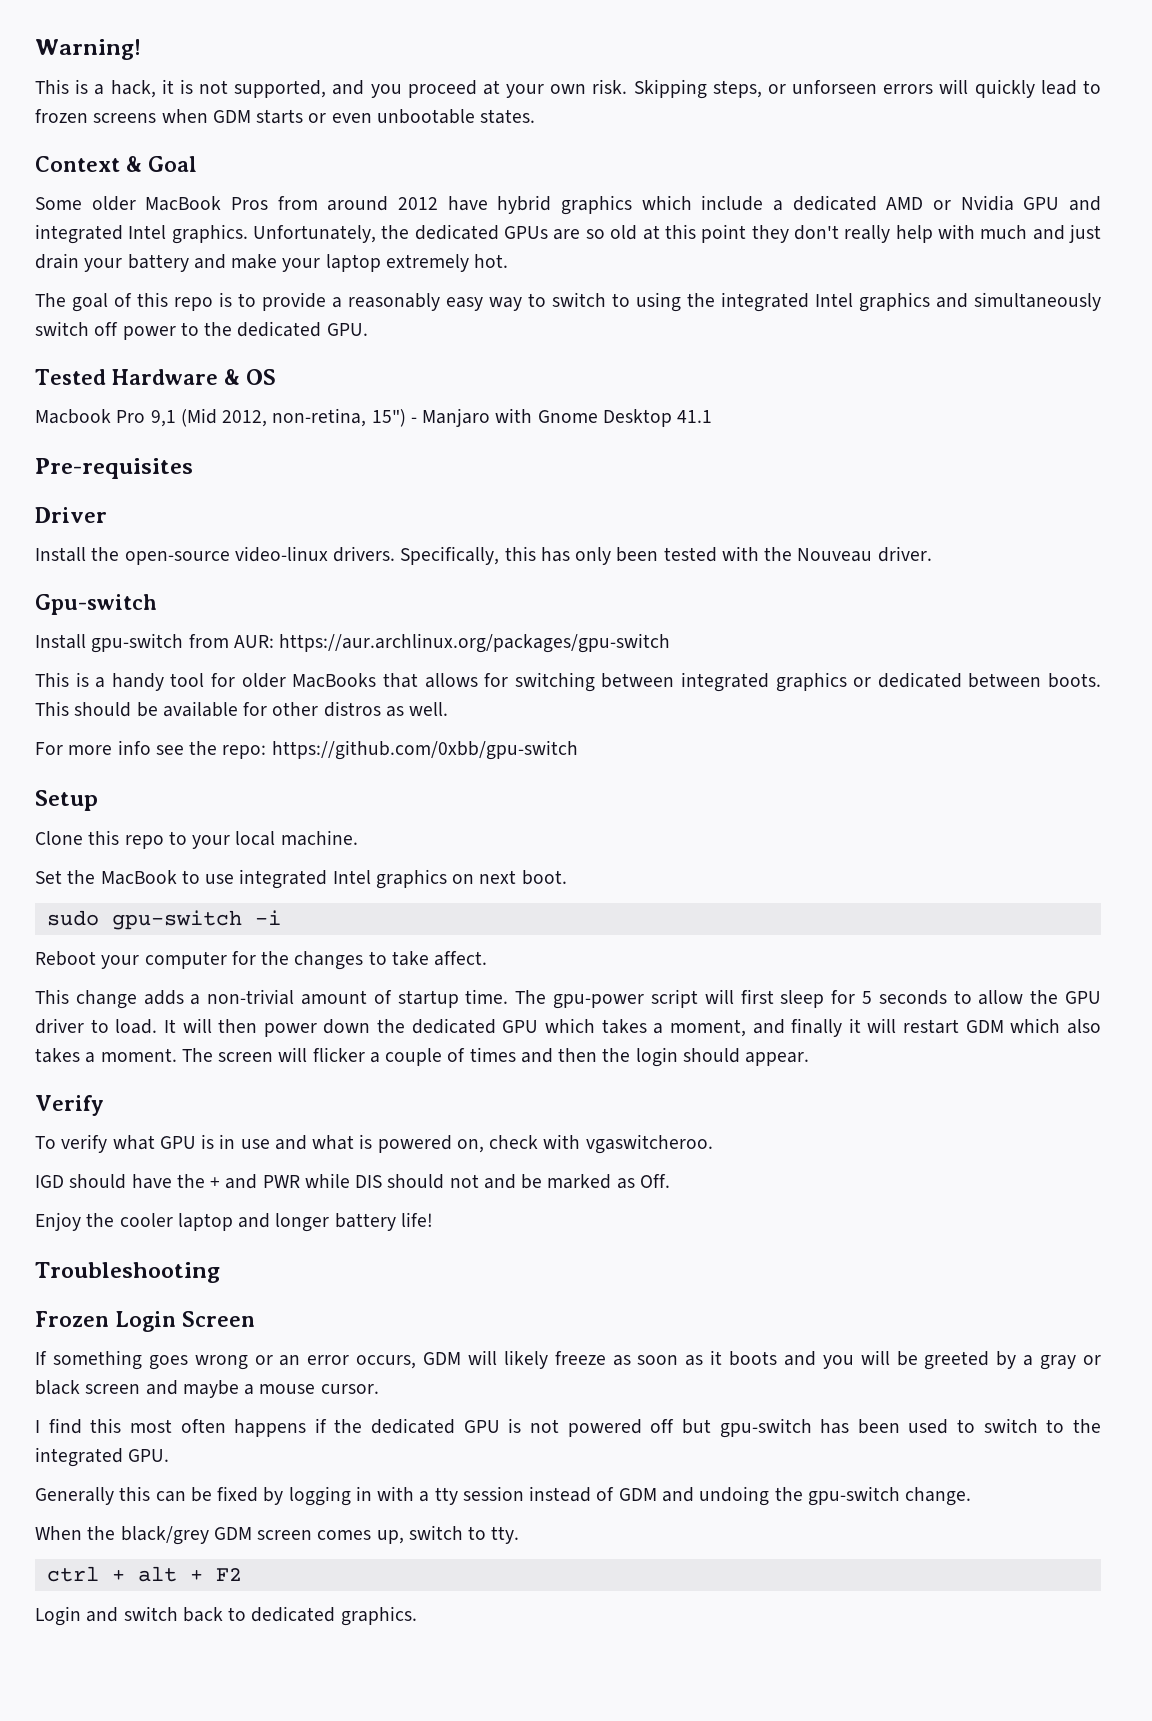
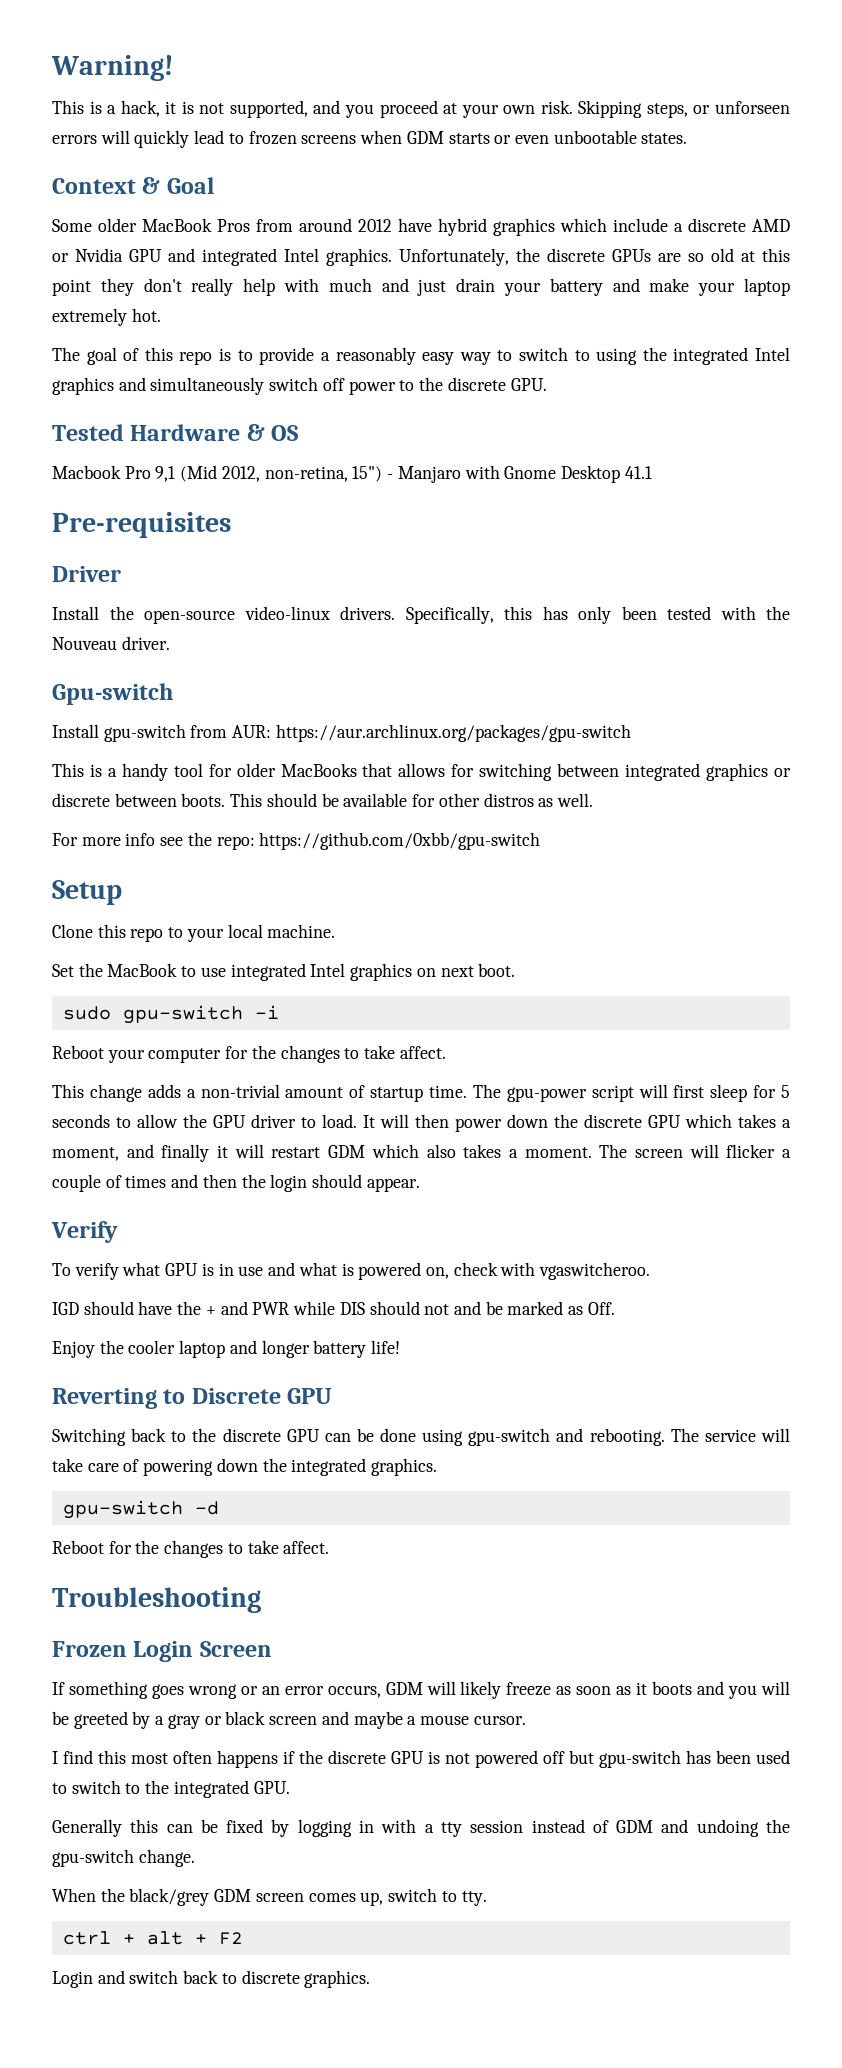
[792,195,877,211] dedicated -> [688,218,746,232] discrete
[414,224,499,240] dedicated -> [547,248,605,262] discrete
[237,321,322,337] dedicated -> [447,377,506,391] discrete
[877,672,962,688] dedicated -> [52,793,110,807] discrete
[411,1018,496,1034] dedicated -> [584,1114,642,1128] discrete
(433, 1219) none -> [52,1388,333,1409] [52,1428,790,1446] [52,1458,438,1476] [62,1500,219,1519] [52,1540,330,1558] // Reverting to Discrete GPU // Switching back to the discrete GPU can be done using gpu-switch and rebooting. The service will take care of powering down the integrated graphics. // gpu-switch -d // Reboot for the changes to take affect.
[371,1418,456,1434] dedicated -> [328,1750,386,1764] discrete
[251,1606,336,1622] dedicated -> [241,1970,300,1984] discrete

